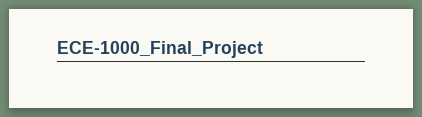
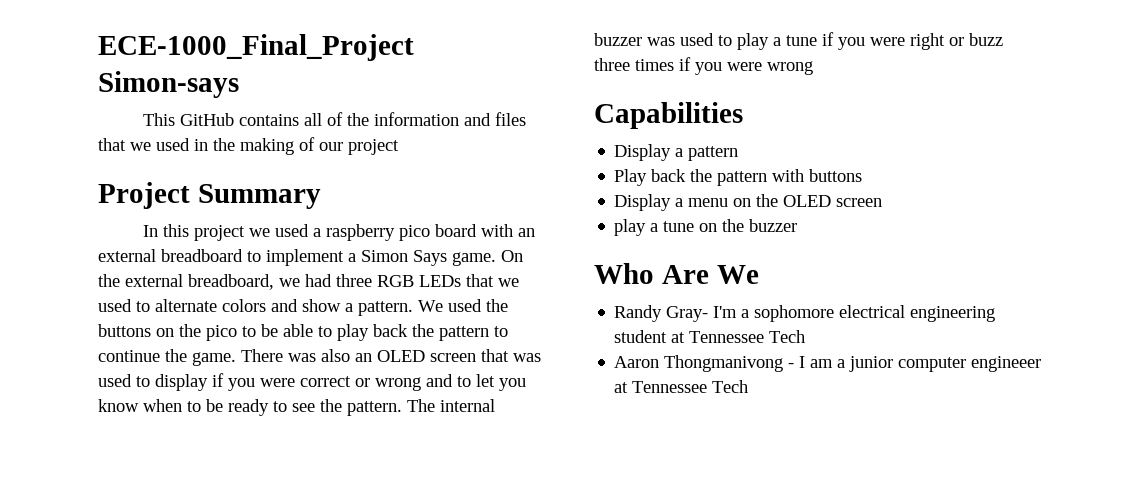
(263, 49) none -> [98,71,239,98] [142,112,526,126] [98,137,399,155] [98,182,321,209] [142,224,535,241] [98,249,523,266] [98,274,519,290] [98,299,508,316] [98,324,508,341] [98,349,541,366] [98,373,526,391] [98,399,495,416] [594,32,1003,50] [594,57,813,75] [594,102,743,129] [614,144,739,161] [614,169,863,186] [614,194,883,211] [614,219,798,236] [594,263,759,284] [614,305,996,322] [614,330,806,343] [614,355,1042,372] [614,380,749,393] Simon-says // This GitHub contains all of the information and files that we used in the making of our project // Project Summary // In this project we used a raspberry pico board with an external breadboard to implement a Simon Says game. On the external breadboard, we had three RGB LEDs that we used to alternate colors and show a pattern. We used the buttons on the pico to be able to play back the pattern to continue the game. There was also an OLED screen that was used to display if you were correct or wrong and to let you know when to be ready to see the pattern. The internal buzzer was used to play a tune if you were right or buzz three times if you were wrong // Capabilities // Display a pattern // Play back the pattern with buttons // Display a menu on the OLED screen // play a tune on the buzzer // Who Are We // Randy Gray- I'm a sophomore electrical engineering student at Tennessee Tech // Aaron Thongmanivong - I am a junior computer engineeer at Tennessee Tech

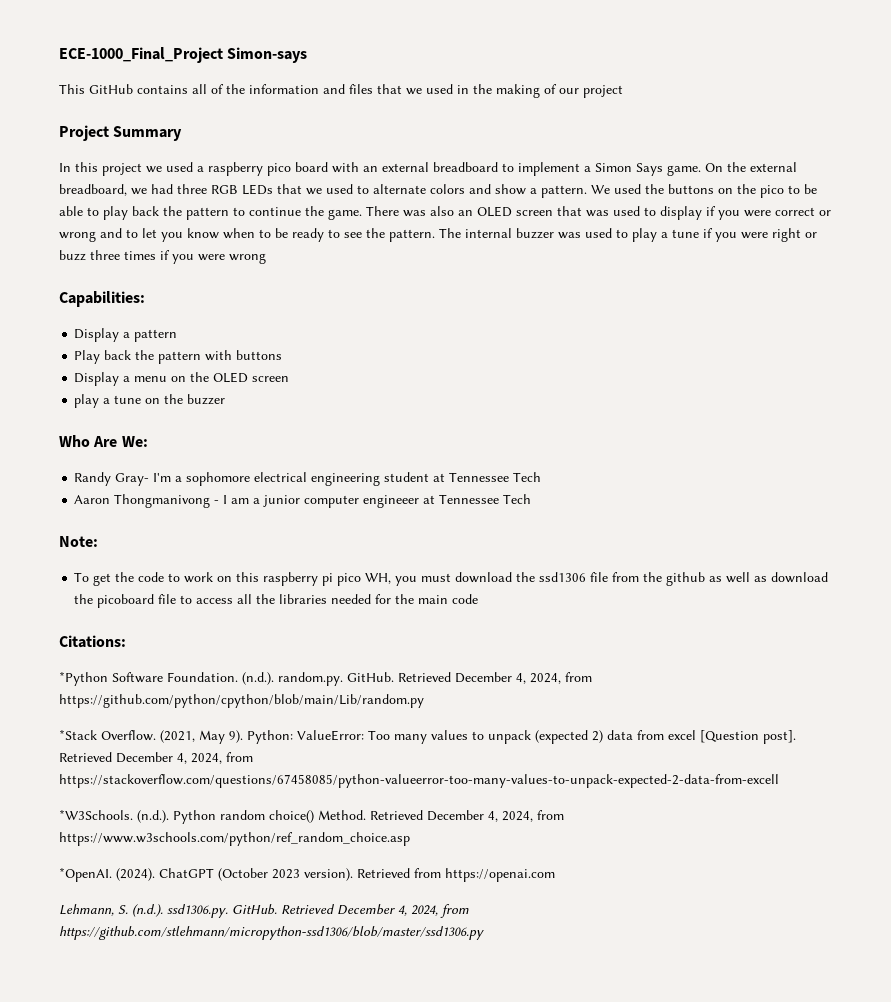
[594,102,743,129] Capabilities -> [59,291,145,307] Capabilities:
[716,265,759,284] We -> [121,436,148,447] We:
(749, 386) none -> [59,536,98,547] [74,572,829,586] [74,594,479,608] [59,635,126,648] [59,671,592,686] [59,694,424,708] [59,729,796,744] [59,752,253,764] [59,774,779,788] [59,809,564,824] [59,832,410,846] [59,867,555,882] [59,904,469,918] [59,926,484,940] // Note: // To get the code to work on this raspberry pi pico WH, you must download the ssd1306 file from the github as well as download the picoboard file to access all the libraries needed for the main code // Citations: // *Python Software Foundation. (n.d.). random.py. GitHub. Retrieved December 4, 2024, from https://github.com/python/cpython/blob/main/Lib/random.py // *Stack Overflow. (2021, May 9). Python: ValueError: Too many values to unpack (expected 2) data from excel [Question post]. Retrieved December 4, 2024, from https://stackoverflow.com/questions/67458085/python-valueerror-too-many-values-to-unpack-expected-2-data-from-excell // *W3Schools. (n.d.). Python random choice() Method. Retrieved December 4, 2024, from https://www.w3schools.com/python/ref_random_choice.asp // *OpenAI. (2024). ChatGPT (October 2023 version). Retrieved from https://openai.com // Lehmann, S. (n.d.). ssd1306.py. GitHub. Retrieved December 4, 2024, from https://github.com/stlehmann/micropython-ssd1306/blob/master/ssd1306.py

